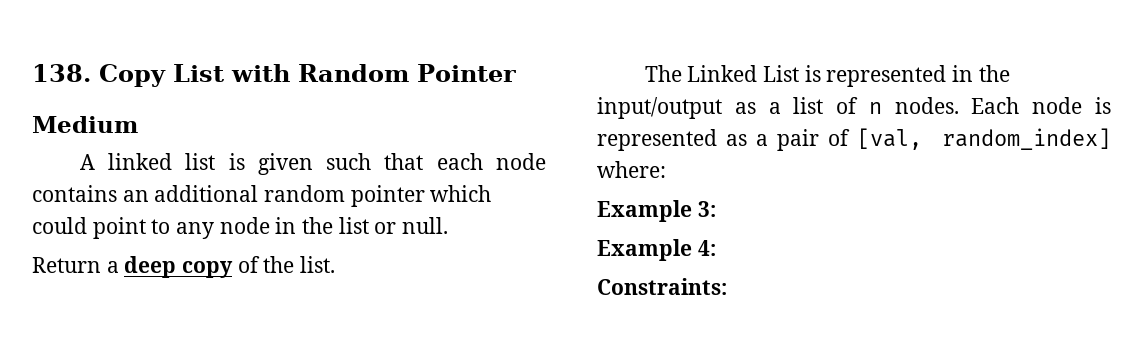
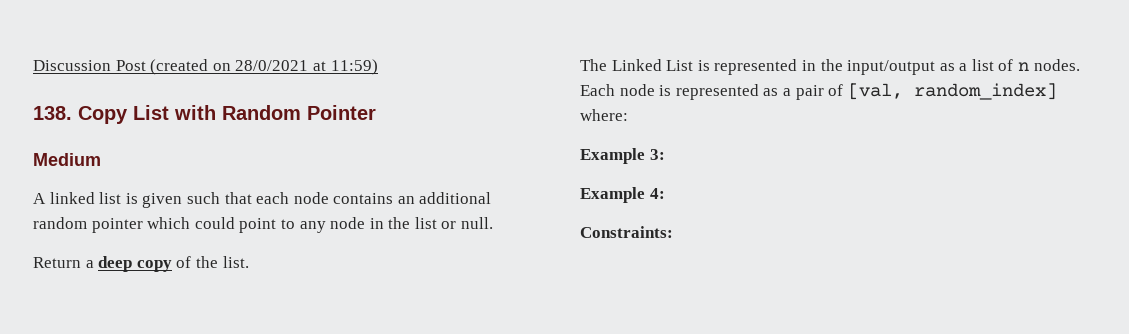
(32, 73) none -> [33,59,378,75] Discussion Post (created on 28/0/2021 at 11:59) //

